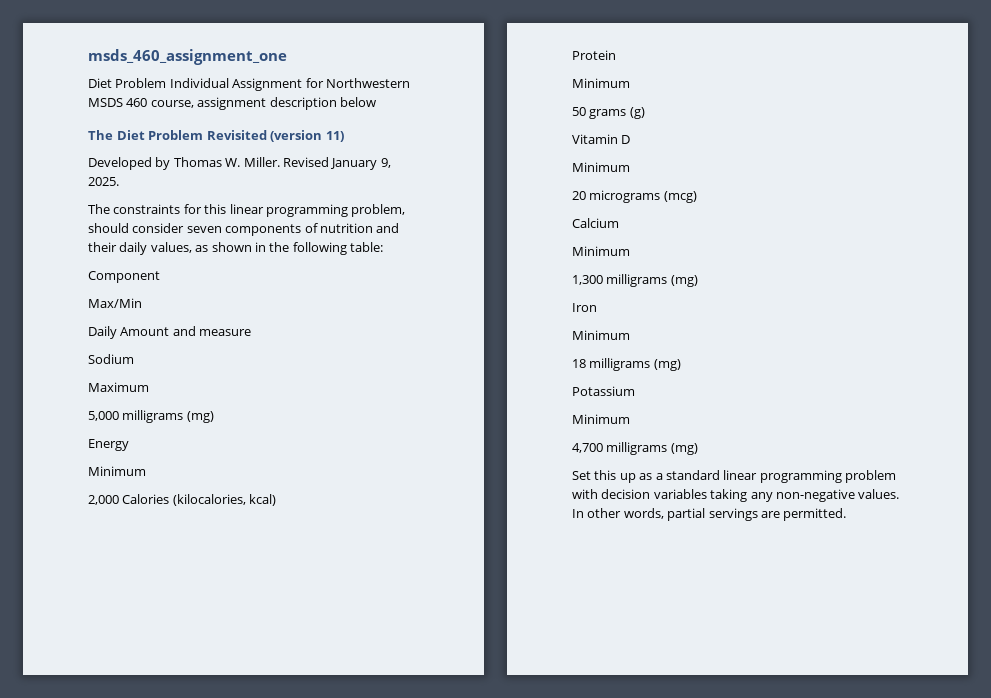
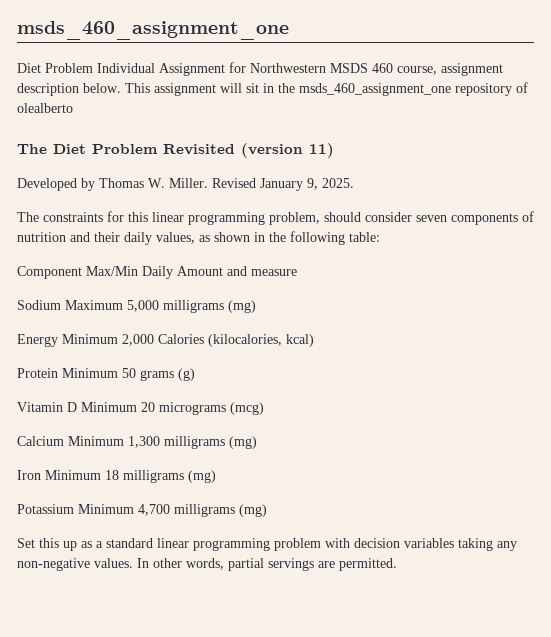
[339,97,376,107] below -> [83,82,528,96] [17,103,73,113] below. This assignment will sit in the msds_460_assignment_one repository of olealberto
(160, 277) // -> (82, 272) none
(142, 303) // -> (138, 271) none
(134, 359) // -> (61, 305) none
(149, 387) // -> (123, 305) none
[88,466,146,476] // Minimum // -> [62,334,118,344] Minimum
[572,78,630,88] // Minimum // -> [62,368,118,378] Minimum
[572,162,630,172] // Minimum // -> [81,402,137,412] Minimum
[572,246,630,256] // Minimum // -> [68,436,124,446] Minimum
[572,330,630,340] // Minimum // -> [45,470,101,480] Minimum
[572,414,630,424] // Minimum // -> [78,504,134,514] Minimum

